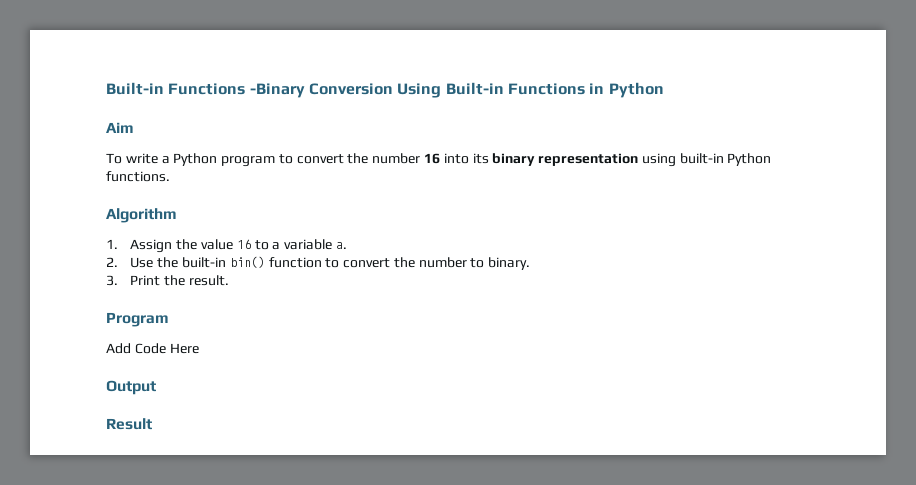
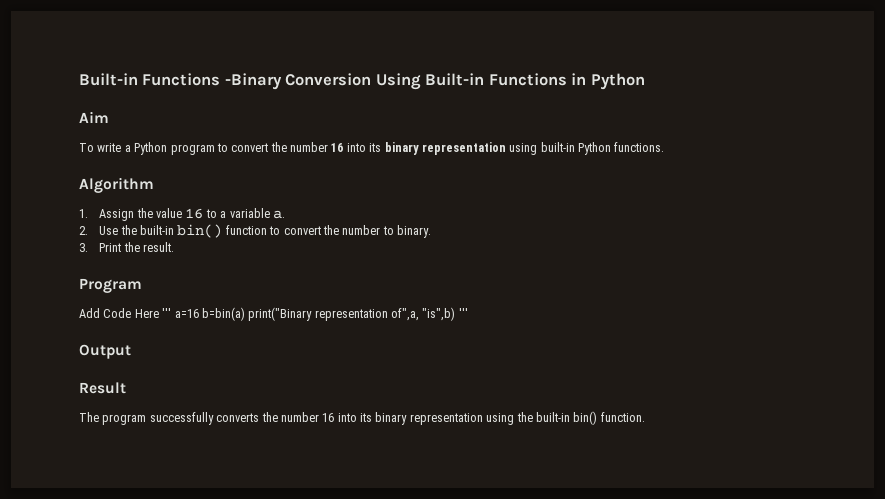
[106,380,156,395] [106,418,152,430] // Output // Result -> [162,307,468,321] [79,344,131,359] [79,382,126,394] [79,411,645,425] ''' a=16 b=bin(a) print("Binary representation of",a, "is",b) ''' // Output // Result // The program successfully converts the number 16 into its binary representation using the built-in bin() function.

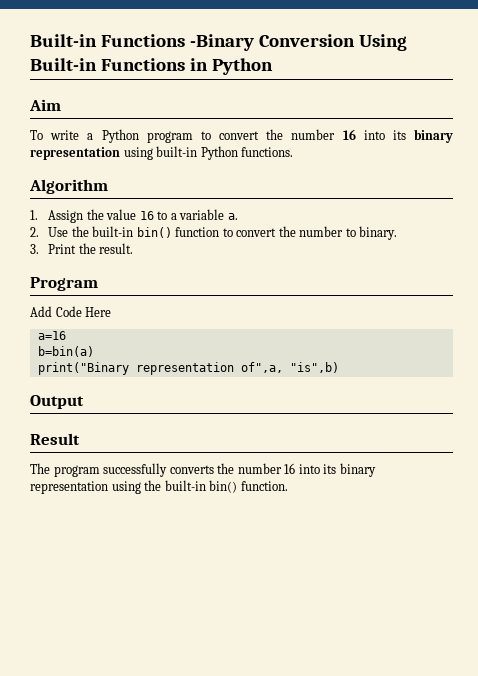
[162,308,172,318] ''' -> (112, 312) //
(199, 313) none -> (66, 335) //
(245, 314) none -> (94, 351) //
[458,308,468,318] ''' -> (339, 367) none

